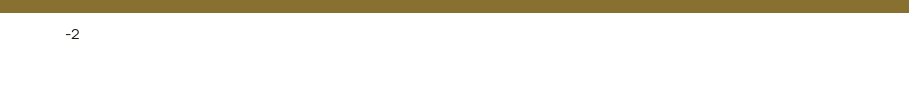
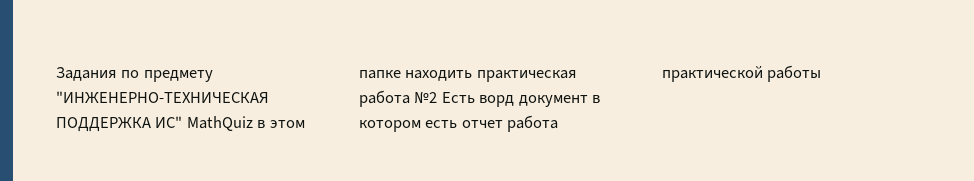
[65,29,80,39] -2 -> [56,67,213,82] [56,91,269,103] [56,116,305,132] [359,70,577,82] [359,90,601,107] [359,115,559,132] [662,65,822,82] Задания по предмету "ИНЖЕНЕРНО-ТЕХНИЧЕСКАЯ ПОДДЕРЖКА ИС" MathQuiz в этом папке находить практическая работа №2 Есть ворд документ в котором есть отчет работа практической работы

